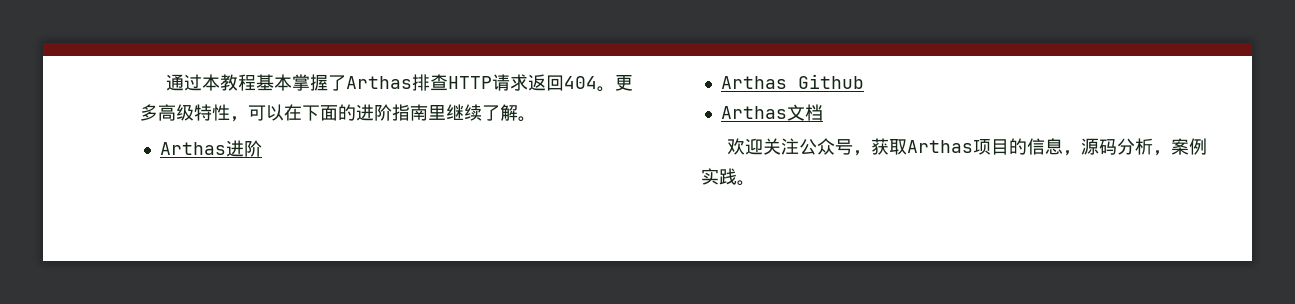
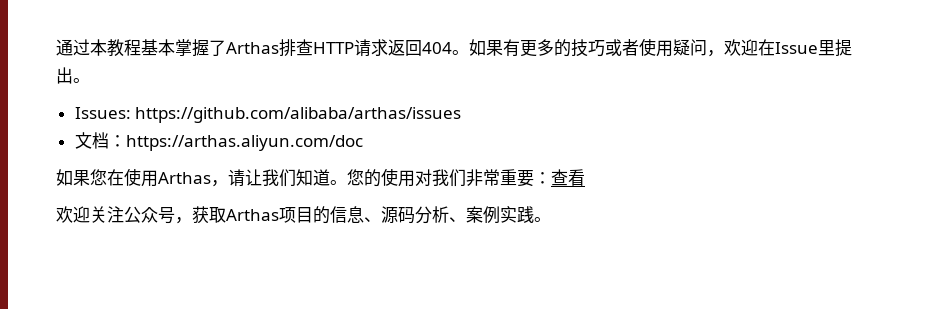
[615,75,634,91] [140,104,536,122] [159,140,262,157] [720,74,864,89] [720,104,823,121] 更多高级特性，可以在下面的进阶指南里继续了解。 // Arthas进阶 // Arthas Github // Arthas文档 -> [469,38,852,57] [56,67,90,84] [74,107,462,123] [74,132,363,151] [56,168,585,187] 如果有更多的技巧或者使用疑问，欢迎在Issue里提出。 // Issues: https://github.com/alibaba/arthas/issues // 文档：https://arthas.aliyun.com/doc // 如果您在使用Arthas，请让我们知道。您的使用对我们非常重要：查看
[1063,150,1082,156] ， -> [364,217,381,222] 、
[1153,150,1172,156] ， -> [449,217,466,222] 、

